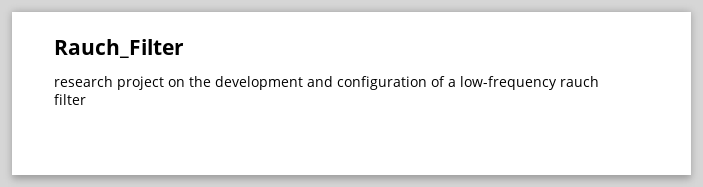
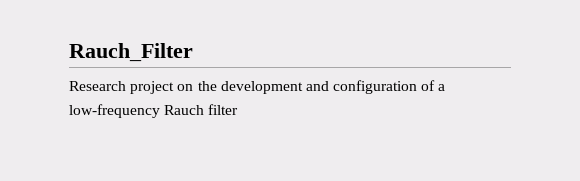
[54,76,113,87] research -> [69,81,126,91] Research
[560,76,599,87] rauch -> [164,105,205,115] Rauch

